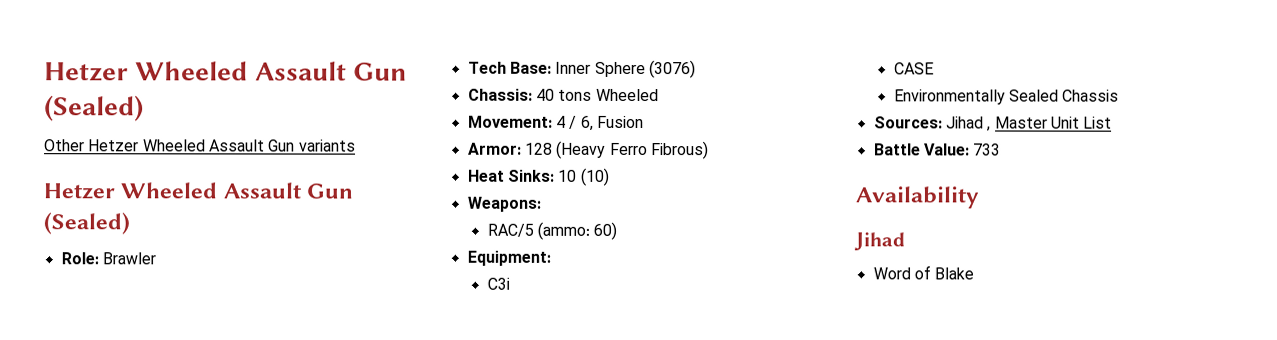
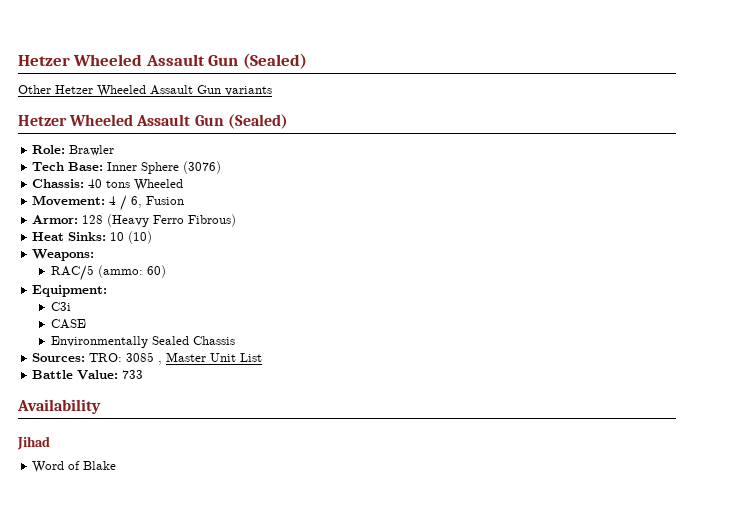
[945,116,984,129] Jihad -> [89,352,155,362] TRO: 3085

